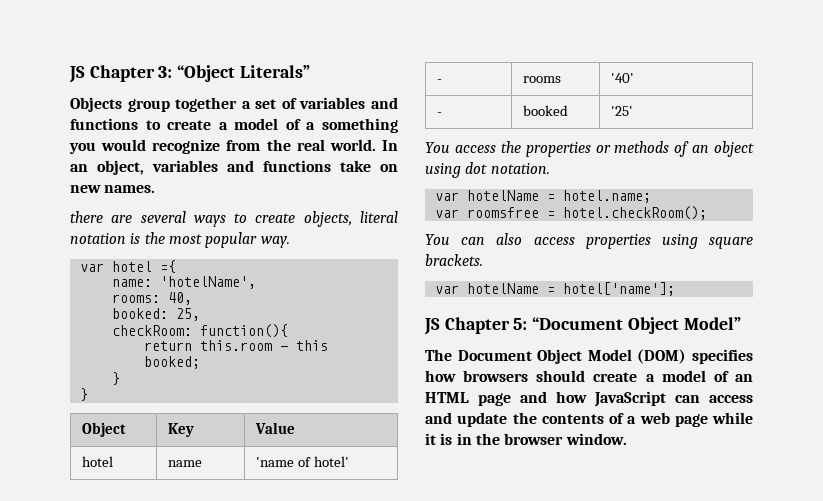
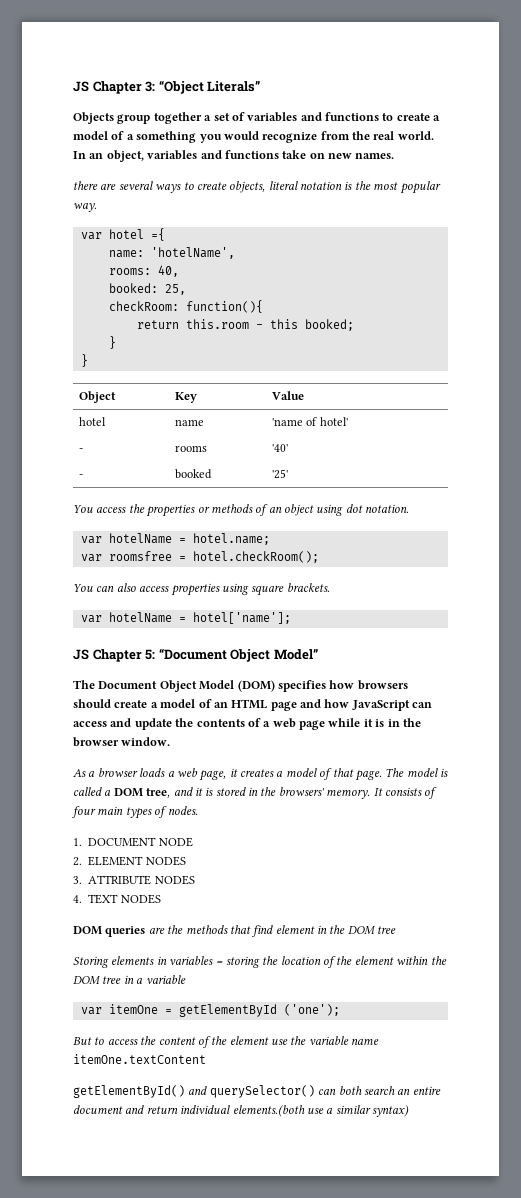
(627, 439) none -> [73,768,448,781] [73,787,438,799] [72,806,198,819] [73,837,193,847] [73,856,186,866] [73,875,195,885] [73,894,161,904] [73,925,397,937] [73,956,447,968] [73,975,186,985] [80,1004,340,1017] [73,1036,380,1048] [73,1054,206,1064] [73,1085,441,1098] [73,1105,409,1117] // As a browser loads a web page, it creates a model of that page. The model is called a DOM tree, and it is stored in the browsers' memory. It consists of four main types of nodes. // 1. DOCUMENT NODE // 2. ELEMENT NODES // 3. ATTRIBUTE NODES // 4. TEXT NODES // DOM queries are the methods that find element in the DOM tree // Storing elements in variables = storing the location of the element within the DOM tree in a variable // var itemOne = getElementById ('one'); // But to access the content of the element use the variable name itemOne.textContent // getElementById() and querySelector() can both search an entire document and return individual elements.(both use a similar syntax)

